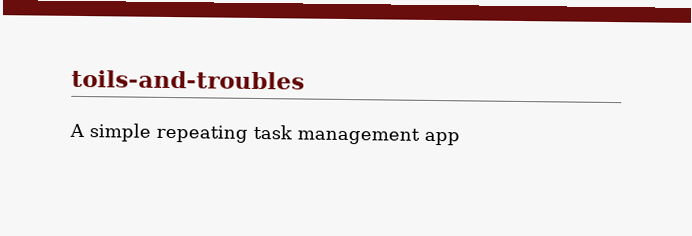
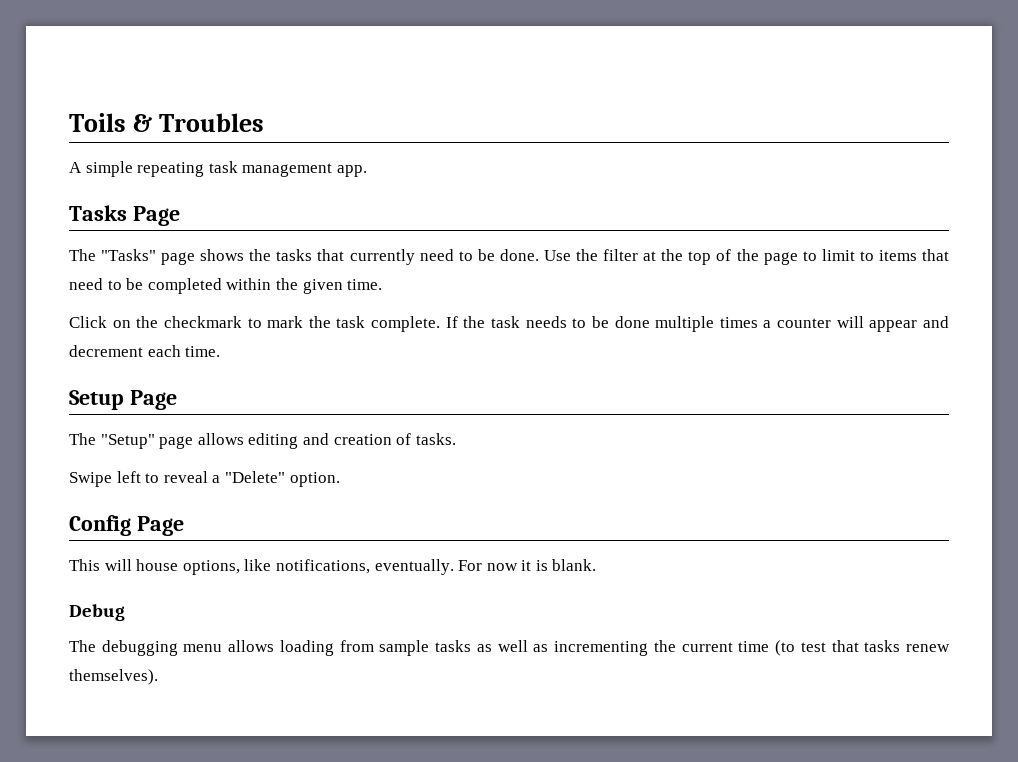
[71,69,305,90] toils-and-troubles -> [69,113,264,132] Toils & Troubles
[424,131,460,146] app -> [336,165,367,177] [69,205,180,226] [69,249,950,265] [69,278,383,294] [69,316,949,332] [69,345,221,357] [69,390,177,410] [69,433,456,449] [69,471,340,487] [69,515,184,536] [69,559,597,575] [69,604,125,621] [69,640,950,656] [69,669,158,685] app. // Tasks Page // The "Tasks" page shows the tasks that currently need to be done. Use the filter at the top of the page to limit to items that need to be completed within the given time. // Click on the checkmark to mark the task complete. If the task needs to be done multiple times a counter will appear and decrement each time. // Setup Page // The "Setup" page allows editing and creation of tasks. // Swipe left to reveal a "Delete" option. // Config Page // This will house options, like notifications, eventually. For now it is blank. // Debug // The debugging menu allows loading from sample tasks as well as incrementing the current time (to test that tasks renew themselves).

